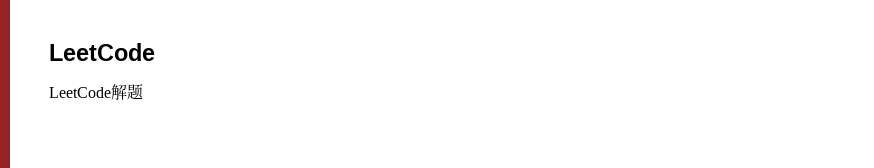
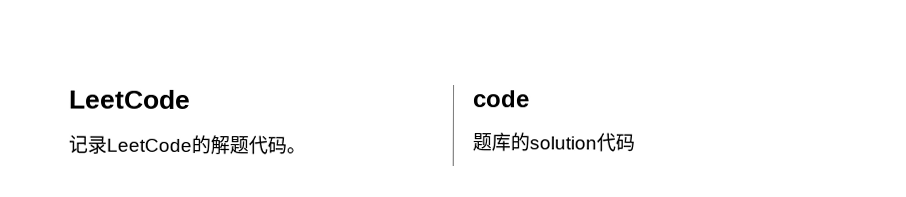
[49,84,143,100] LeetCode解题 -> [68,134,306,156] [472,90,530,108] [472,132,635,152] 记录LeetCode的解题代码。 // code // 题库的solution代码

